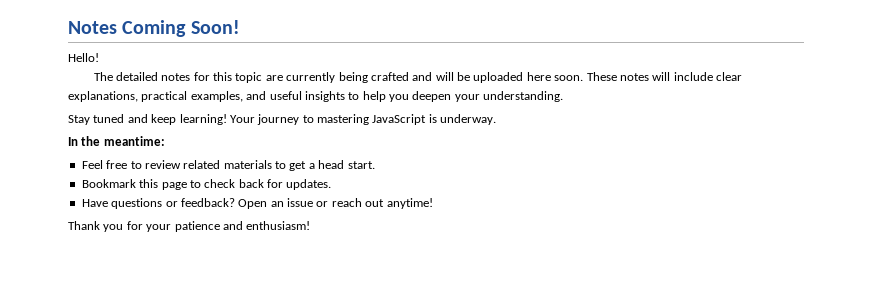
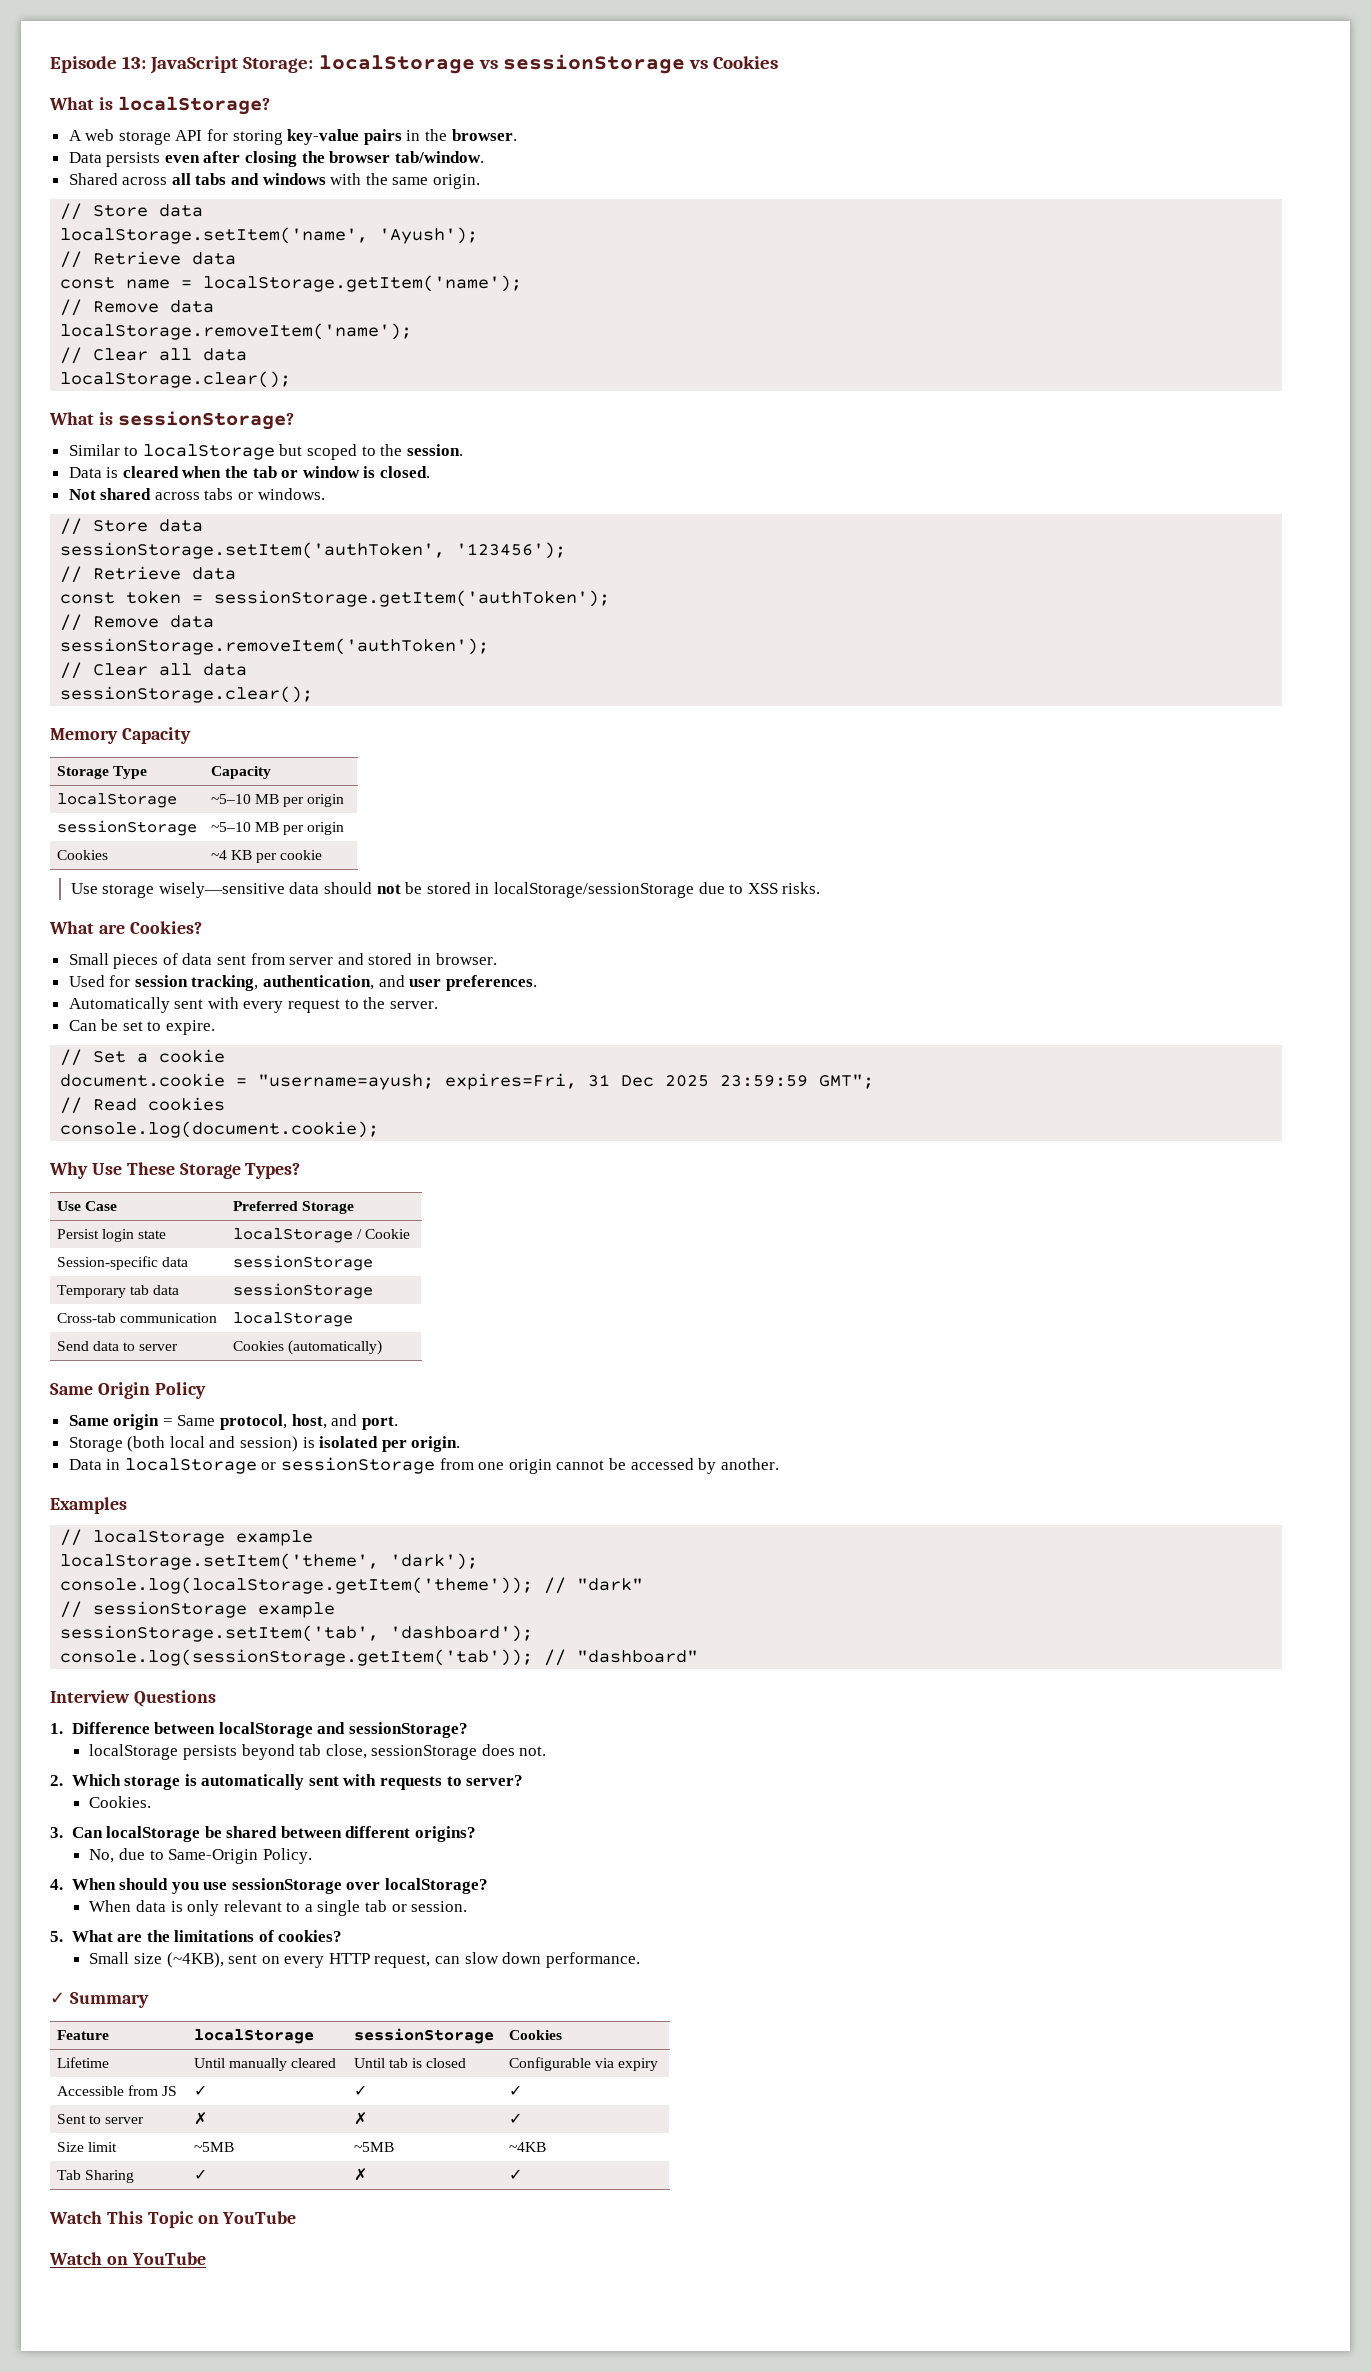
[68,20,240,37] [68,53,99,62] [93,72,743,83] [68,91,564,102] [68,114,497,125] [68,136,165,146] [81,160,375,171] [81,179,332,190] [81,198,433,209] [68,221,311,232] Notes Coming Soon! // Hello! // The detailed notes for this topic are currently being crafted and will be uploaded here soon. These notes will include clear explanations, practical examples, and useful insights to help you deepen your understanding. // Stay tuned and keep learning! Your journey to mastering JavaScript is underway. // In the meantime: // Feel free to review related materials to get a head start. // Bookmark this page to check back for updates. // Have questions or feedback? Open an issue or reach out anytime! // Thank you for your patience and enthusiasm! -> [50,54,779,74] [49,96,270,115] [68,129,517,145] [68,151,484,167] [68,173,481,189] [60,203,204,220] [60,227,479,244] [60,251,237,268] [60,275,523,292] [60,299,215,316] [60,323,413,340] [60,347,248,364] [60,371,292,388] [49,411,294,430] [68,444,463,460] [68,466,431,478] [68,488,325,500] [60,518,204,535] [60,542,567,559] [60,566,237,583] [60,590,611,607] [60,614,215,631] [60,638,490,655] [60,662,248,679] [60,686,314,703] [50,727,191,744] [56,766,148,779] [210,766,271,779] [56,793,177,808] [210,794,345,807] [56,820,197,836] [210,822,345,835] [56,850,108,860] [210,850,323,863] [70,882,821,898] [49,921,202,934] [68,953,497,969] [68,975,537,991] [68,997,438,1013] [68,1019,216,1035] [60,1049,226,1066] [60,1073,875,1090] [60,1097,226,1114] [60,1121,380,1138] [49,1162,301,1179] [56,1201,118,1211] [232,1201,355,1214] [56,1229,167,1242] [232,1228,411,1243] [56,1256,189,1270] [232,1255,373,1271] [56,1285,180,1298] [232,1283,373,1299] [56,1313,218,1323] [232,1312,353,1327] [56,1341,179,1351] [232,1340,383,1355] [50,1382,206,1399] [68,1414,398,1430] [68,1436,461,1452] [68,1457,779,1474] [50,1497,127,1514] [60,1529,314,1546] [60,1553,479,1570] [60,1577,644,1594] [60,1601,336,1618] [60,1625,534,1642] [60,1649,699,1666] [50,1690,216,1707] [50,1722,468,1738] [89,1744,547,1760] [50,1774,524,1790] [89,1796,152,1808] [50,1826,477,1842] [89,1848,312,1864] [50,1878,489,1894] [89,1900,468,1916] [50,1930,343,1942] [89,1952,640,1968] [50,1992,149,2008] [56,2030,109,2040] [193,2029,314,2044] [353,2028,494,2044] [508,2030,562,2040] [56,2057,109,2068] [193,2058,337,2071] [353,2058,467,2068] [508,2057,659,2071] [56,2085,178,2096] [193,2085,207,2096] [353,2085,367,2096] [508,2085,522,2096] [56,2114,145,2124] [193,2112,207,2125] [353,2112,367,2125] [508,2113,522,2124] [56,2142,118,2152] [193,2142,234,2152] [353,2142,394,2152] [508,2142,546,2152] [56,2170,135,2183] [193,2169,207,2180] [353,2168,367,2181] [508,2169,522,2180] [49,2211,297,2228] [49,2252,206,2265] Episode 13: JavaScript Storage: localStorage vs sessionStorage vs Cookies // What is localStorage? // A web storage API for storing key-value pairs in the browser. // Data persists even after closing the browser tab/window. // Shared across all tabs and windows with the same origin. // // Store data // localStorage.setItem('name', 'Ayush'); // // Retrieve data // const name = localStorage.getItem('name'); // // Remove data // localStorage.removeItem('name'); // // Clear all data // localStorage.clear(); // What is sessionStorage? // Similar to localStorage but scoped to the session. // Data is cleared when the tab or window is closed. // Not shared across tabs or windows. // // Store data // sessionStorage.setItem('authToken', '123456'); // // Retrieve data // const token = sessionStorage.getItem('authToken'); // // Remove data // sessionStorage.removeItem('authToken'); // // Clear all data // sessionStorage.clear(); // Memory Capacity // Storage Type | Capacity // localStorage | ~5–10 MB per origin // sessionStorage | ~5–10 MB per origin // Cookies | ~4 KB per cookie // Use storage wisely—sensitive data should not be stored in localStorage/sessionStorage due to XSS risks. // What are Cookies? // Small pieces of data sent from server and stored in browser. // Used for session tracking, authentication, and user preferences. // Automatically sent with every request to the server. // Can be set to expire. // // Set a cookie // document.cookie = "username=ayush; expires=Fri, 31 Dec 2025 23:59:59 GMT"; // // Read cookies // console.log(document.cookie); // Why Use These Storage Types? // Use Case | Preferred Storage // Persist login state | localStorage / Cookie // Session-specific data | sessionStorage // Temporary tab data | sessionStorage // Cross-tab communication | localStorage // Send data to server | Cookies (automatically) // Same Origin Policy // Same origin = Same protocol, host, and port. // Storage (both local and session) is isolated per origin. // Data in localStorage or sessionStorage from one origin cannot be accessed by another. // Examples // // localStorage example // localStorage.setItem('theme', 'dark'); // console.log(localStorage.getItem('theme')); // "dark" // // sessionStorage example // sessionStorage.setItem('tab', 'dashboard'); // console.log(sessionStorage.getItem('tab')); // "dashboard" // Interview Questions // 1. Difference between localStorage and sessionStorage? // localStorage persists beyond tab close, sessionStorage does not. // 2. Which storage is automatically sent with requests to server? // Cookies. // 3. Can localStorage be shared between different origins? // No, due to Same-Origin Policy. // 4. When should you use sessionStorage over localStorage? // When data is only relevant to a single tab or session. // 5. What are the limitations of cookies? // Small size (~4KB), sent on every HTTP request, can slow down performance. // ✓ Summary // Feature | localStorage | sessionStorage | Cookies // Lifetime | Until manually cleared | Until tab is closed | Configurable via expiry // Accessible from JS | ✓ | ✓ | ✓ // Sent to server | ✗ | ✗ | ✓ // Size limit | ~5MB | ~5MB | ~4KB // Tab Sharing | ✓ | ✗ | ✓ // Watch This Topic on YouTube // Watch on YouTube

